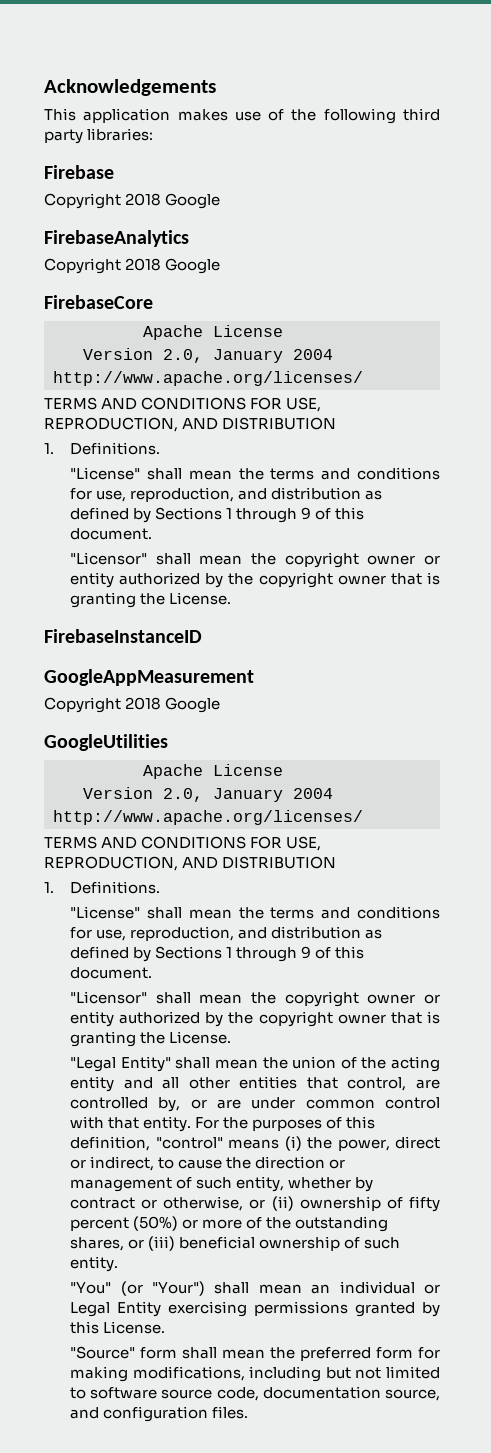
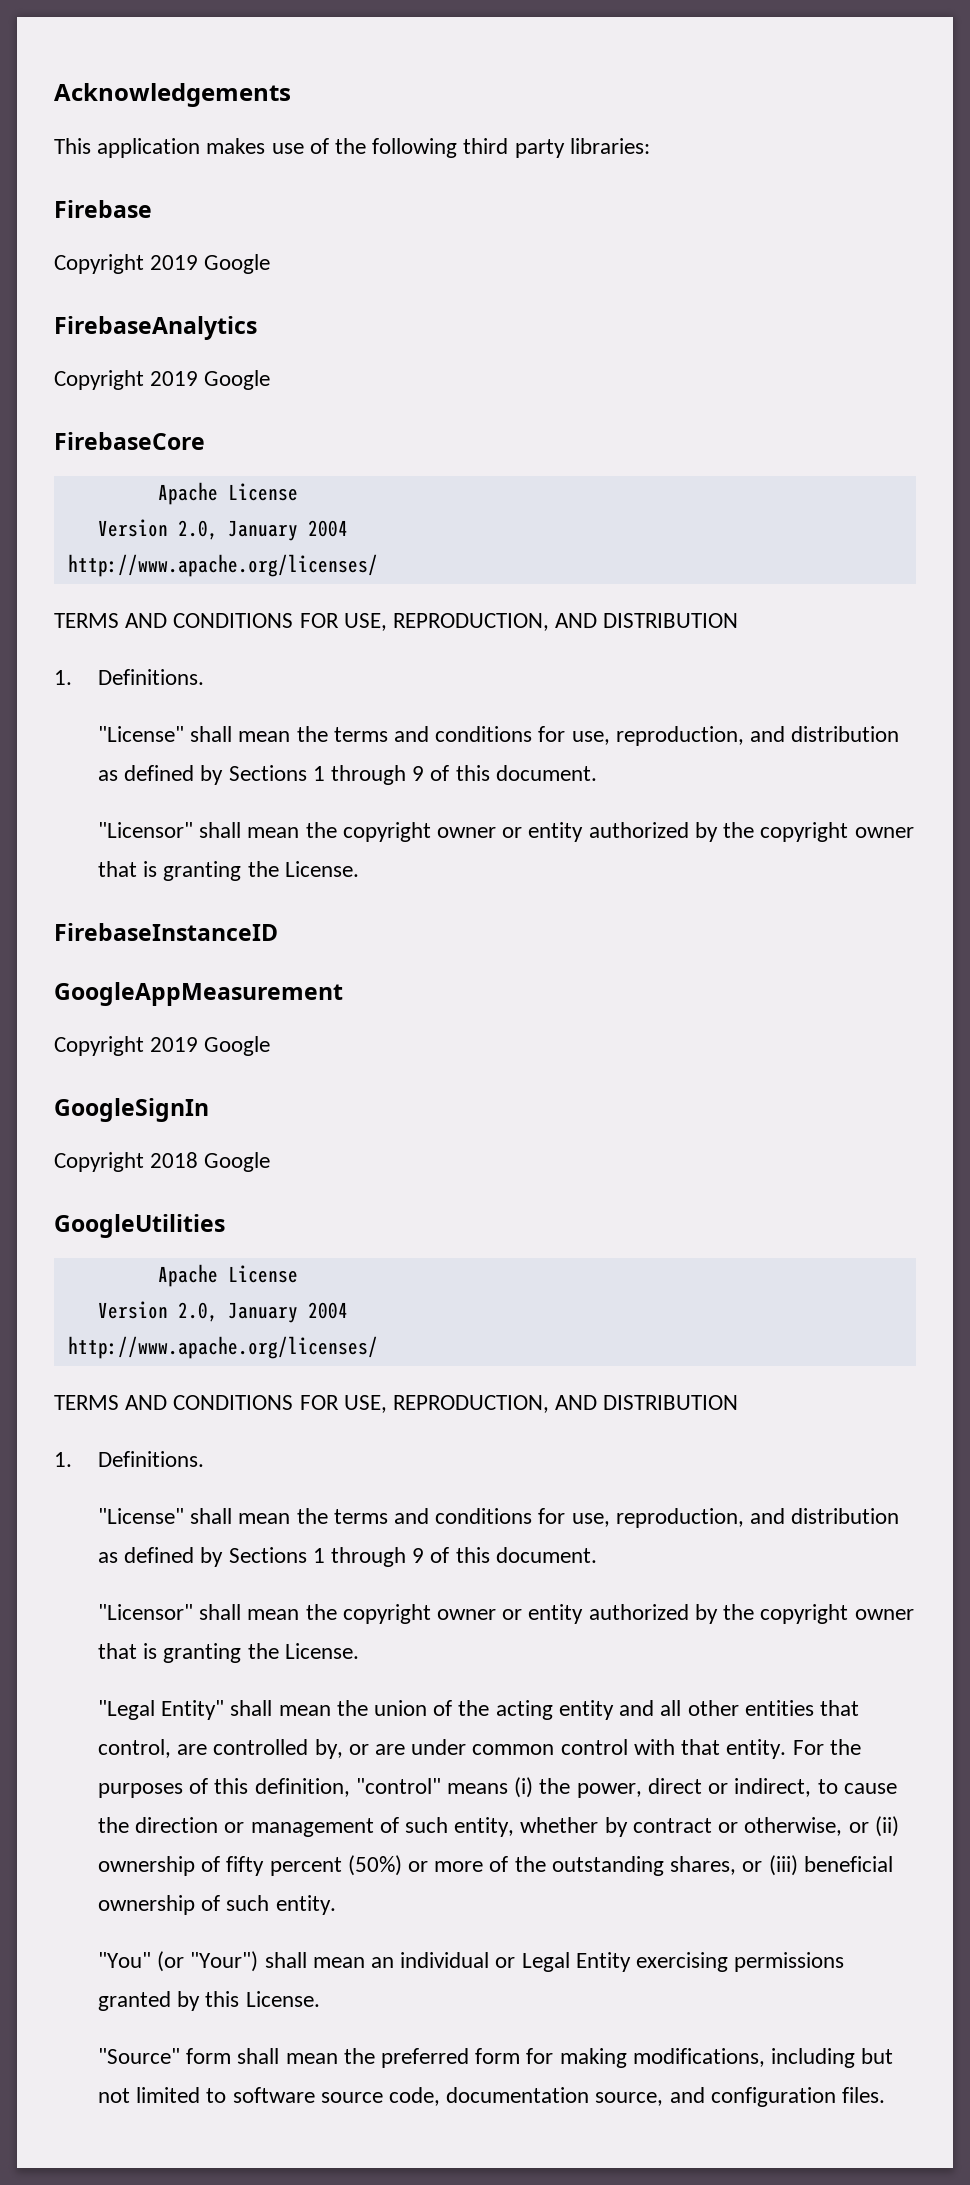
[125,193,162,206] 2018 -> [150,255,199,270] 2019
[125,258,162,271] 2018 -> [150,371,199,386] 2019
(254, 677) none -> [54,1036,271,1056] [54,1098,209,1122] // Copyright 2019 Google // GoogleSignIn

